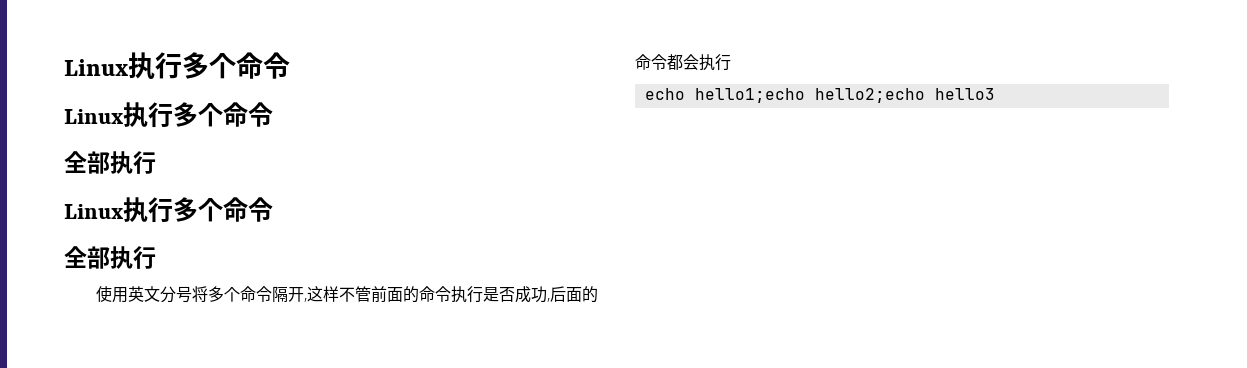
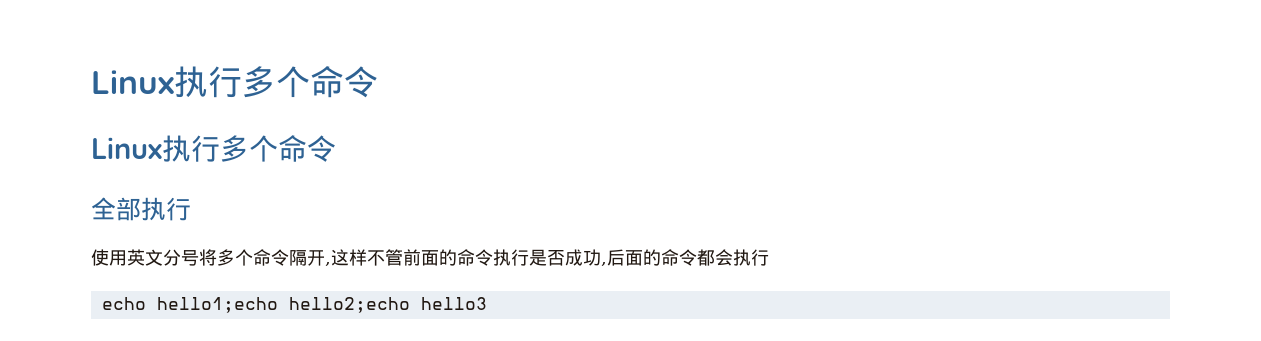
[64,197,273,223] [64,246,156,269] // Linux执行多个命令 // 全部执行 -> (191, 209) none

